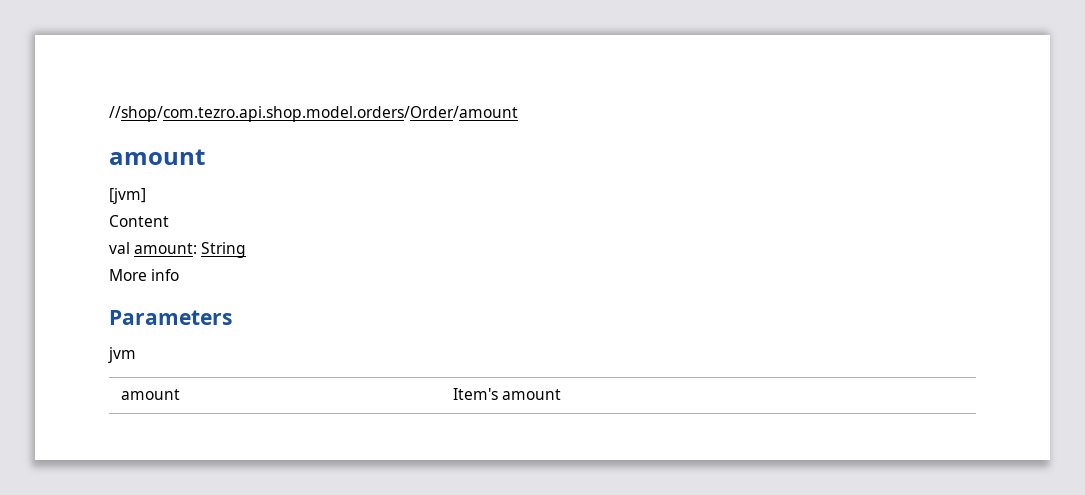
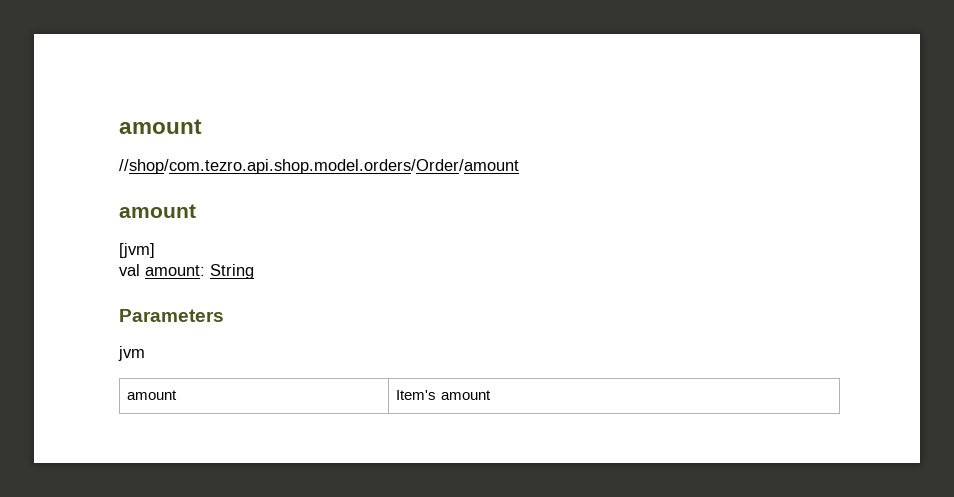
(109, 114) none -> [119,119,202,134] amount //
[109,215,169,227] // Content -> (155, 250) none
[109,269,180,281] // More info -> (254, 271) none

